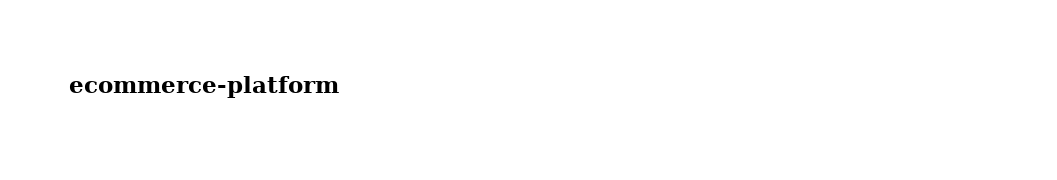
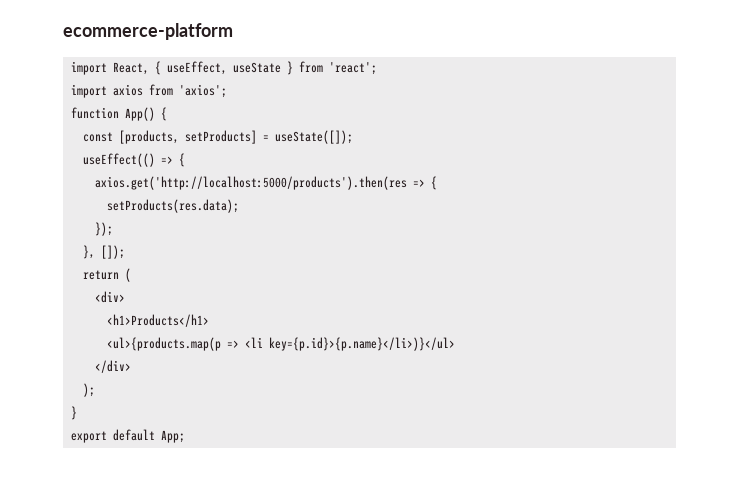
(339, 87) none -> [70,61,377,75] [70,84,227,98] [70,107,167,121] [82,130,353,144] [82,153,185,167] [94,176,437,190] [106,199,239,213] [94,222,113,236] [82,245,125,259] [82,268,131,282] [94,291,125,303] [106,314,209,327] [106,337,455,351] [94,360,131,373] [82,383,95,397] [70,406,77,420] [70,429,185,443] // import React, { useEffect, useState } from 'react'; // import axios from 'axios'; // function App() { // const [products, setProducts] = useState([]); // useEffect(() => { // axios.get('http://localhost:5000/products').then(res => { // setProducts(res.data); // }); // }, []); // return ( // <div> // <h1>Products</h1> // <ul>{products.map(p => <li key={p.id}>{p.name}</li>)}</ul> // </div> // ); // } // export default App;

